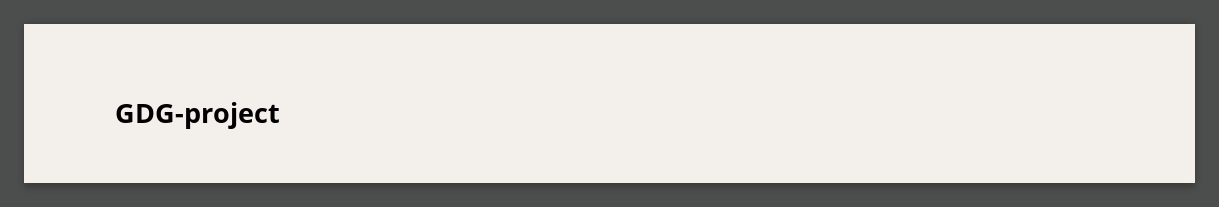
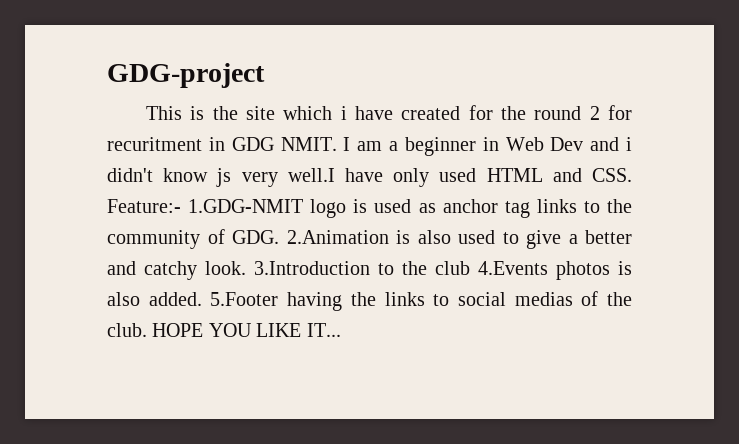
(280, 115) none -> [146,105,632,120] [107,137,632,156] [107,168,632,187] [107,199,633,218] [107,229,632,249] [107,261,632,280] [107,291,632,311] [107,323,341,337] // This is the site which i have created for the round 2 for recuritment in GDG NMIT. I am a beginner in Web Dev and i didn't know js very well.I have only used HTML and CSS. Feature:- 1.GDG-NMIT logo is used as anchor tag links to the community of GDG. 2.Animation is also used to give a better and catchy look. 3.Introduction to the club 4.Events photos is also added. 5.Footer having the links to social medias of the club. HOPE YOU LIKE IT...

